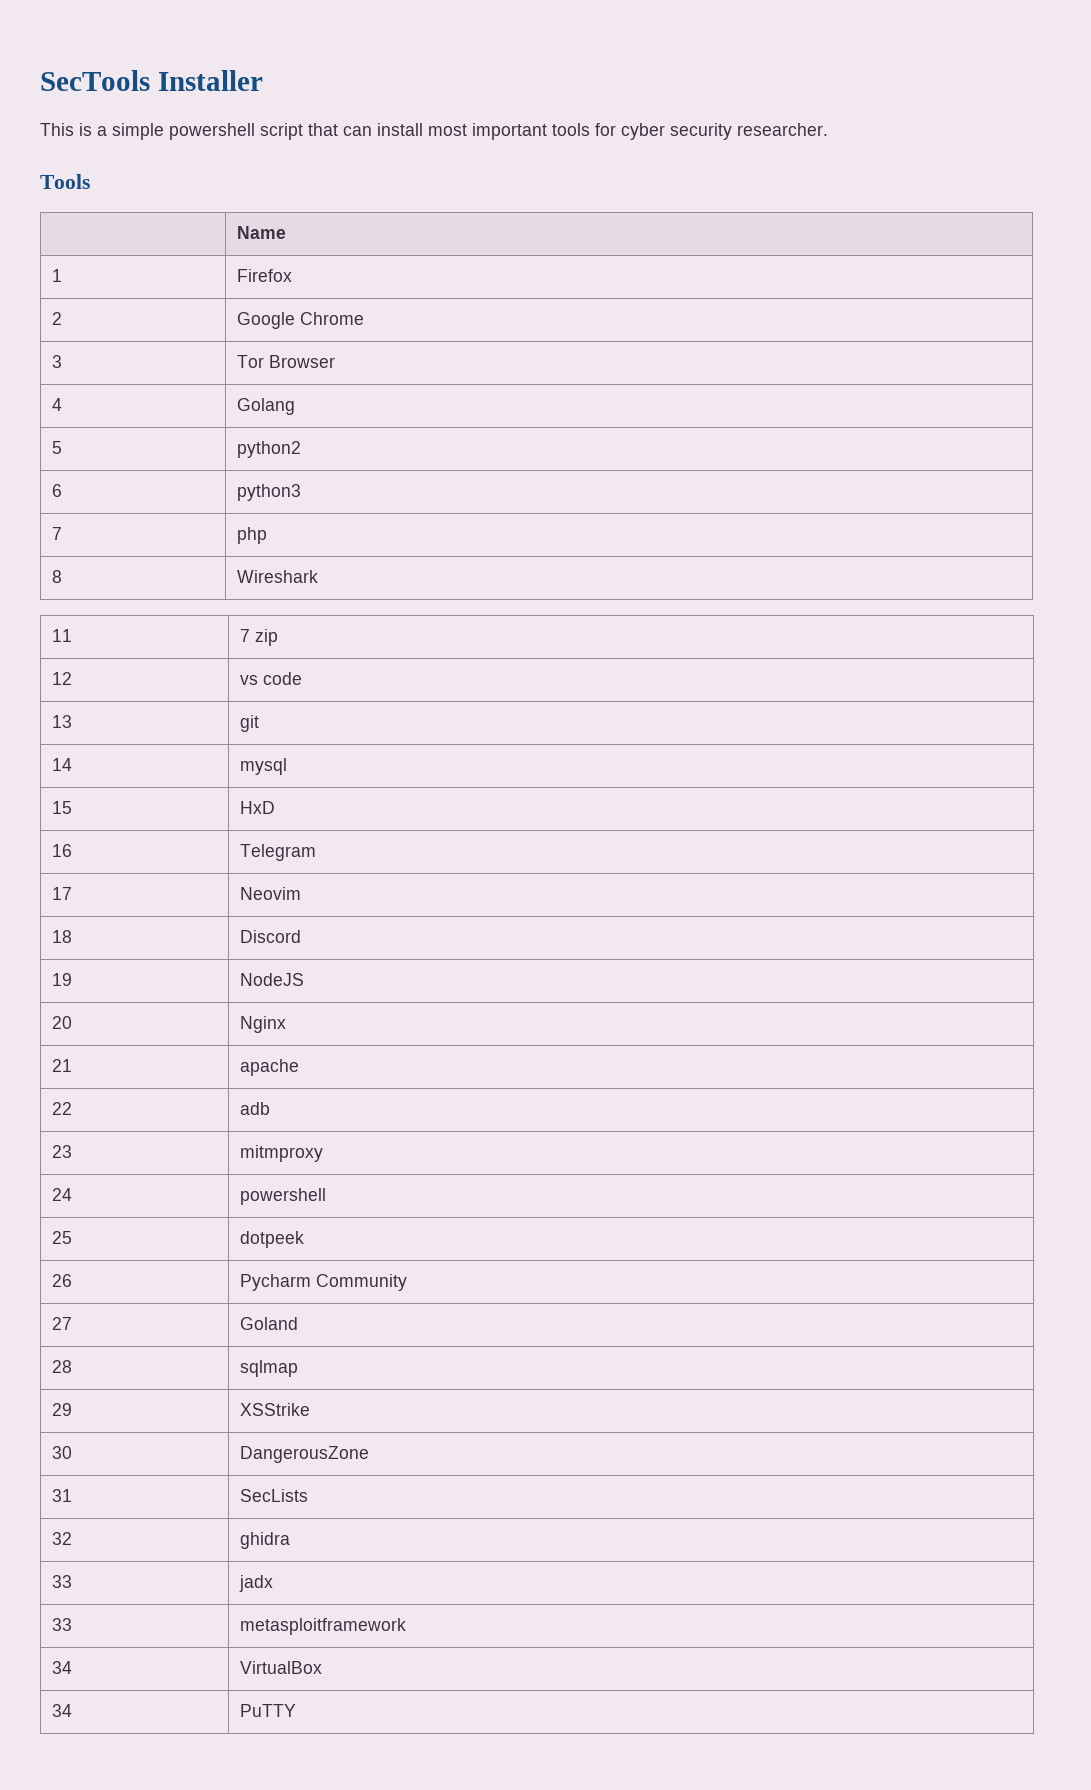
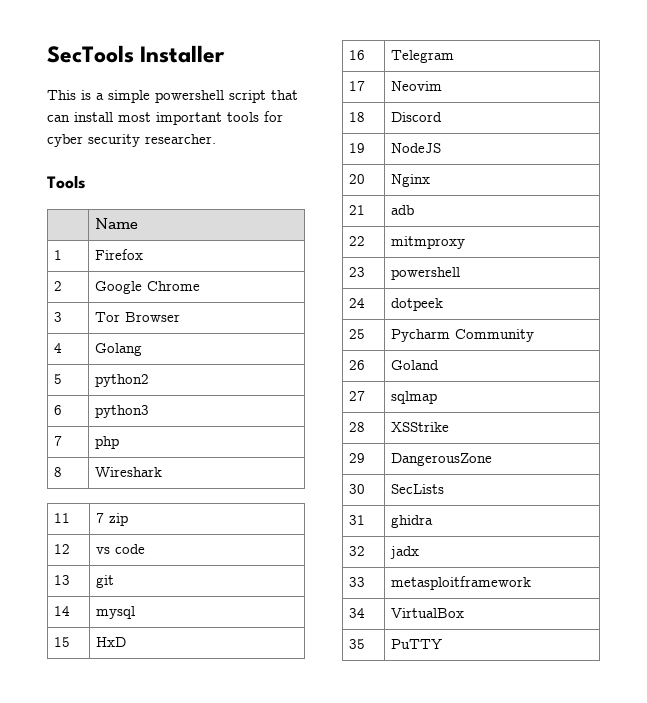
[240,1059,300,1076] apache -> [391,205,415,215] adb
[240,1102,271,1115] adb -> [391,236,466,249] mitmproxy
[240,1145,324,1162] mitmproxy -> [391,267,461,280] powershell
[240,1188,327,1205] powershell -> [391,298,444,311] dotpeek
[240,1231,305,1248] [52,1274,73,1287] | dotpeek // 26 -> (366, 334) none
[52,1317,73,1330] 27 -> [349,360,366,370] 26
[52,1360,73,1373] 28 -> [349,391,366,401] 27
[52,1403,73,1416] 29 -> [349,422,366,432] 28
[52,1446,73,1459] 30 -> [349,453,366,463] 29
[52,1489,73,1502] 31 -> [349,484,366,494] 30
[52,1532,73,1545] 32 -> [349,515,366,525] 31
[52,1575,73,1588] 33 -> [349,546,366,556] 32
[52,1704,73,1717] 34 -> [349,639,366,649] 35

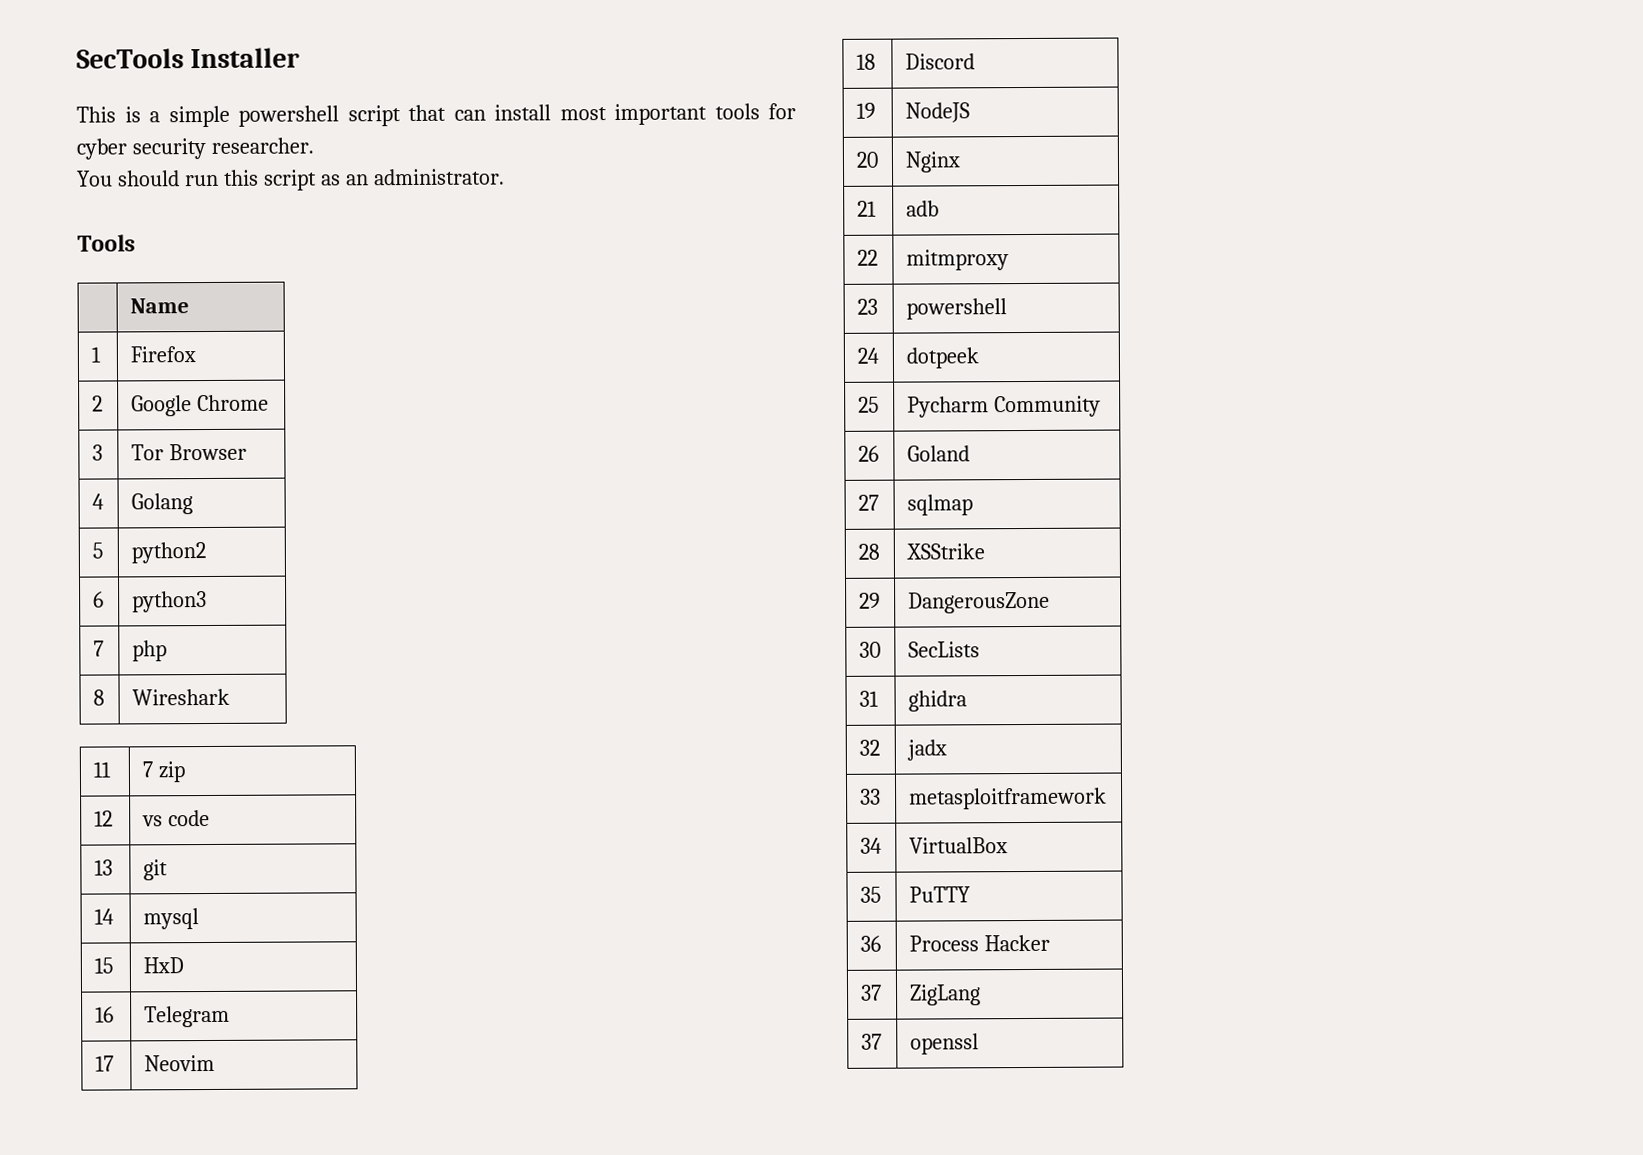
(216, 139) none -> [77,168,505,191] // You should run this script as an administrator.
(443, 644) none -> [859,935,881,952] [908,934,1050,952] [859,984,882,1001] [908,984,981,1006] [860,1033,882,1050] [909,1033,979,1055] // 36 | Process Hacker // 37 | ZigLang // 37 | openssl

